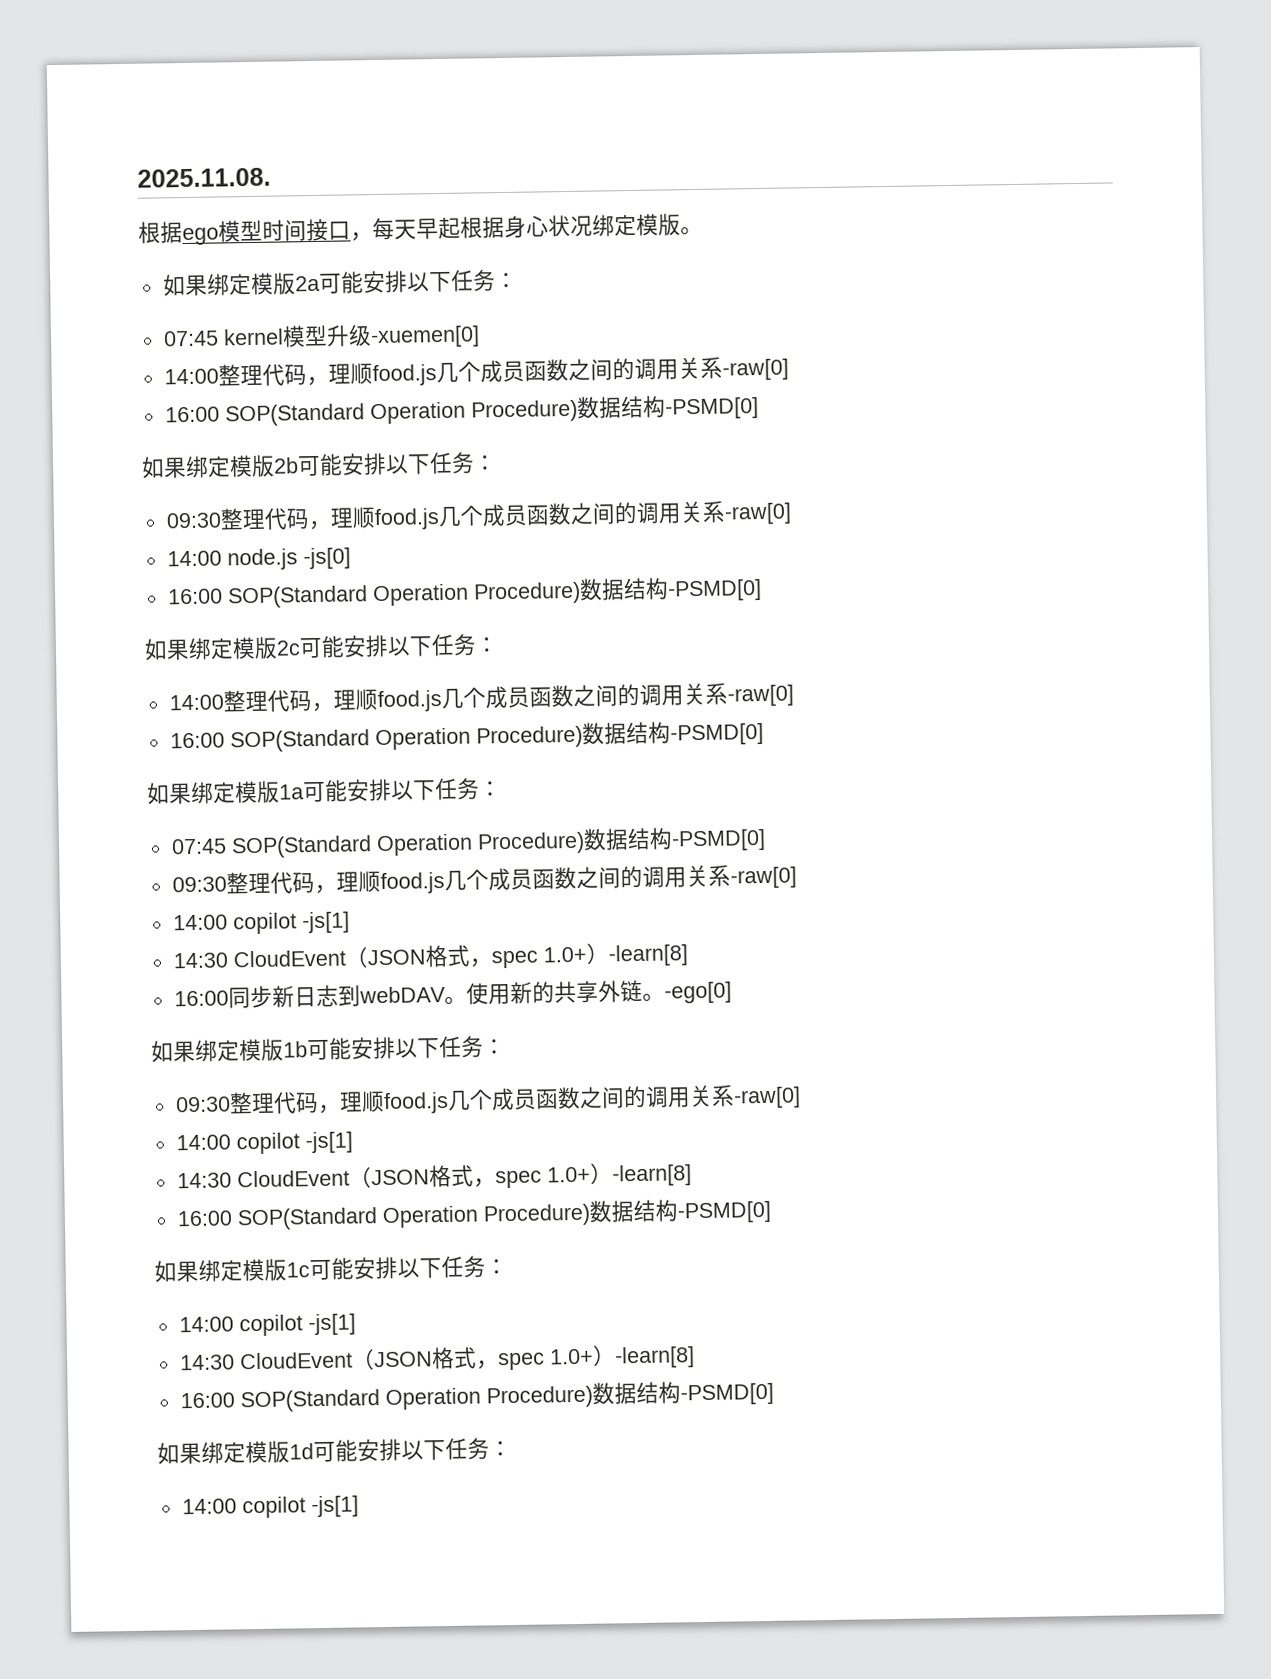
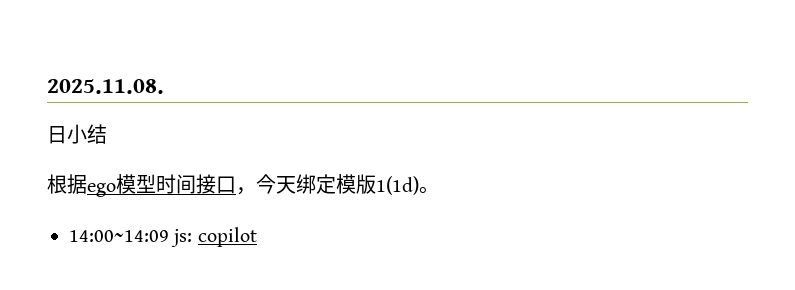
(271, 177) none -> [47,124,107,144] // 日小结
[372,213,681,241] 每天早起根据身心状况绑定模版 -> [256,174,419,195] 今天绑定模版1(1d)
[162,269,518,297] [162,324,480,349] [163,356,789,387] [164,395,759,427] [141,451,497,479] [165,500,792,531] [166,547,351,571] [167,577,762,609] [144,633,499,661] [168,682,794,713] [169,721,764,753] [147,777,502,805] [170,827,766,859] [171,864,797,895] [172,911,350,935] [172,943,688,969] [173,979,732,1009] [151,1035,506,1063] [174,1084,801,1115] [175,1131,353,1155] [176,1163,692,1189] [176,1199,772,1231] [154,1255,508,1283] [178,1313,356,1337] [179,1345,695,1371] [179,1381,774,1413] [157,1437,512,1465] [181,1495,359,1519] 如果绑定模版2a可能安排以下任务： // 07:45 kernel模型升级-xuemen[0] // 14:00整理代码，理顺food.js几个成员函数之间的调用关系-raw[0] // 16:00 SOP(Standard Operation Procedure)数据结构-PSMD[0] // 如果绑定模版2b可能安排以下任务： // 09:30整理代码，理顺food.js几个成员函数之间的调用关系-raw[0] // 14:00 node.js -js[0] // 16:00 SOP(Standard Operation Procedure)数据结构-PSMD[0] // 如果绑定模版2c可能安排以下任务： // 14:00整理代码，理顺food.js几个成员函数之间的调用关系-raw[0] // 16:00 SOP(Standard Operation Procedure)数据结构-PSMD[0] // 如果绑定模版1a可能安排以下任务： // 07:45 SOP(Standard Operation Procedure)数据结构-PSMD[0] // 09:30整理代码，理顺food.js几个成员函数之间的调用关系-raw[0] // 14:00 copilot -js[1] // 14:30 CloudEvent（JSON格式，spec 1.0+）-learn[8] // 16:00同步新日志到webDAV。使用新的共享外链。-ego[0] // 如果绑定模版1b可能安排以下任务： // 09:30整理代码，理顺food.js几个成员函数之间的调用关系-raw[0] // 14:00 copilot -js[1] // 14:30 CloudEvent（JSON格式，spec 1.0+）-learn[8] // 16:00 SOP(Standard Operation Procedure)数据结构-PSMD[0] // 如果绑定模版1c可能安排以下任务： // 14:00 copilot -js[1] // 14:30 CloudEvent（JSON格式，spec 1.0+）-learn[8] // 16:00 SOP(Standard Operation Procedure)数据结构-PSMD[0] // 如果绑定模版1d可能安排以下任务： // 14:00 copilot -js[1] -> [69,227,257,247] 14:00~14:09 js: copilot

